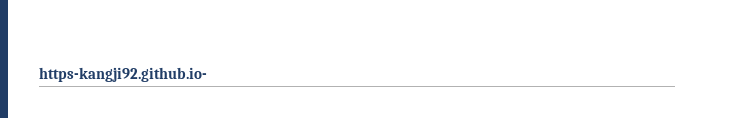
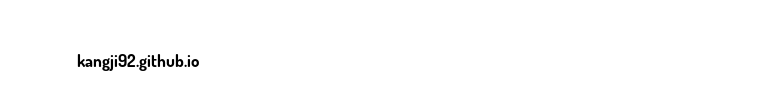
[39,67,207,82] https-kangji92.github.io- -> [77,54,199,71] kangji92.github.io

